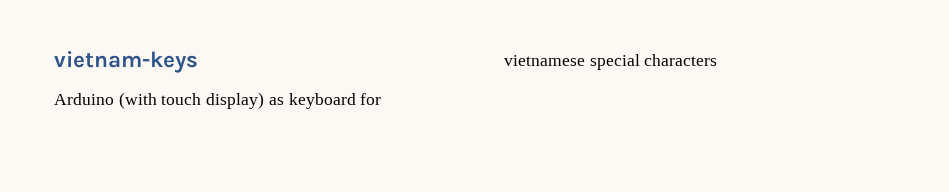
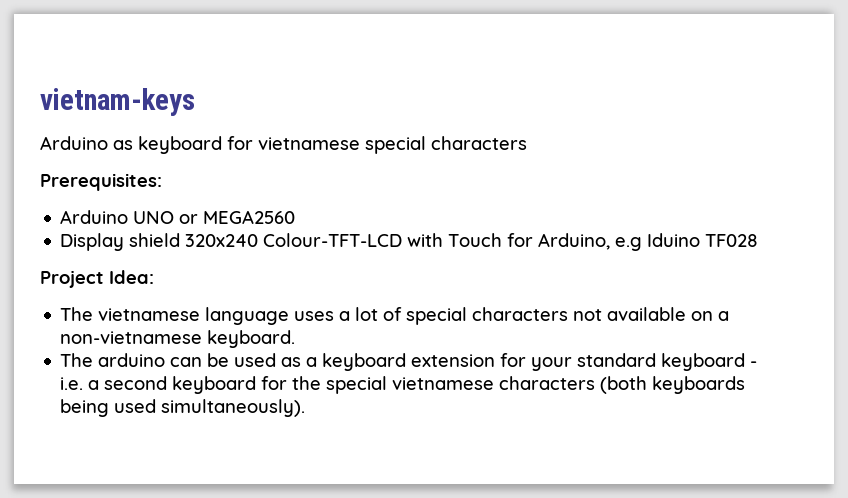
[118,92,265,109] (with touch display) -> (108, 143) none
(718, 60) none -> [40,173,162,191] [60,210,296,224] [60,233,759,251] [40,270,154,288] [60,307,730,325] [60,330,296,348] [60,353,758,371] [60,376,746,394] [60,399,306,417] // Prerequisites: // Arduino UNO or MEGA2560 // Display shield 320x240 Colour-TFT-LCD with Touch for Arduino, e.g Iduino TF028 // Project Idea: // The vietnamese language uses a lot of special characters not available on a non-vietnamese keyboard. // The arduino can be used as a keyboard extension for your standard keyboard - i.e. a second keyboard for the special vietnamese characters (both keyboards being used simultaneously).

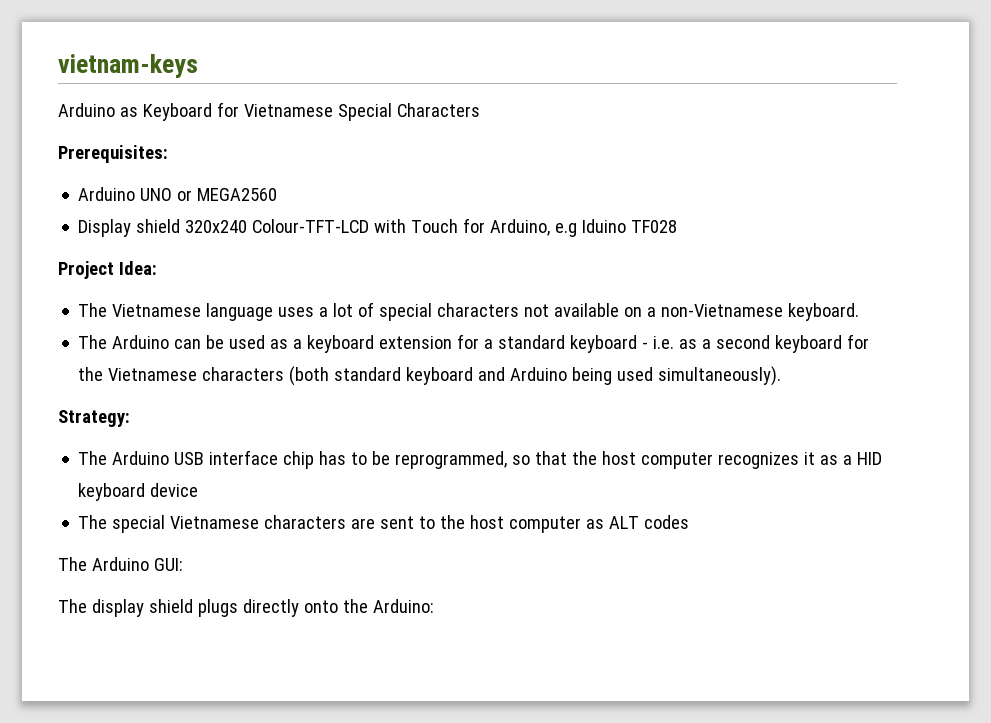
[138,136,527,154] keyboard for vietnamese special characters -> [142,102,480,121] Keyboard for Vietnamese Special Characters
[98,308,201,321] vietnamese -> [112,304,202,317] Vietnamese
[60,331,203,344] non-vietnamese -> [661,304,784,317] non-Vietnamese
[98,353,166,367] arduino -> [112,335,170,349] Arduino
[531,357,573,371] your -> [484,339,494,349] a
(84, 383) none -> [679,339,698,349] as
[326,376,746,394] [60,399,306,417] special vietnamese characters (both keyboards being used simultaneously). -> [108,366,782,386] [58,410,130,427] [78,450,883,469] [78,483,199,501] [78,515,690,533] [58,557,183,571] [58,599,434,617] Vietnamese characters (both standard keyboard and Arduino being used simultaneously). // Strategy: // The Arduino USB interface chip has to be reprogrammed, so that the host computer recognizes it as a HID keyboard device // The special Vietnamese characters are sent to the host computer as ALT codes // The Arduino GUI: // The display shield plugs directly onto the Arduino:

